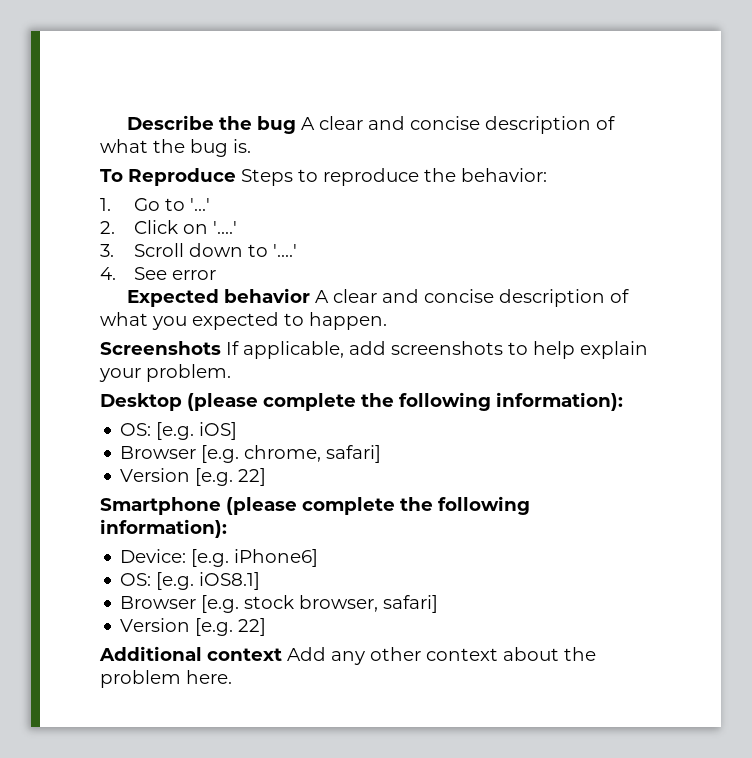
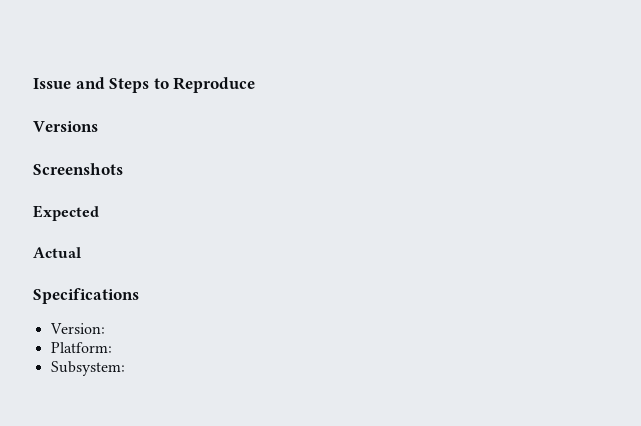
[127,115,616,134] [100,139,251,157] [100,168,547,186] [100,198,211,211] [100,220,238,234] [100,243,298,257] [100,267,217,280] [127,288,630,307] [100,312,387,330] [100,341,648,359] [99,364,231,382] [100,392,623,411] [120,422,238,440] [120,445,382,463] [120,468,267,486] [100,496,530,515] [100,519,227,538] [120,549,319,567] [120,572,261,590] [120,595,439,613] [120,618,267,636] [99,646,596,665] [100,670,232,688] Describe the bug A clear and concise description of what the bug is. // To Reproduce Steps to reproduce the behavior: // 1. Go to '...' // 2. Click on '....' // 3. Scroll down to '....' // 4. See error // Expected behavior A clear and concise description of what you expected to happen. // Screenshots If applicable, add screenshots to help explain your problem. // Desktop (please complete the following information): // OS: [e.g. iOS] // Browser [e.g. chrome, safari] // Version [e.g. 22] // Smartphone (please complete the following information): // Device: [e.g. iPhone6] // OS: [e.g. iOS8.1] // Browser [e.g. stock browser, safari] // Version [e.g. 22] // Additional context Add any other context about the problem here. -> [33,77,256,93] [33,121,98,132] [33,163,123,175] [33,205,99,221] [33,247,81,258] [33,288,139,304] [49,323,105,334] [50,342,112,353] [50,361,125,376] Issue and Steps to Reproduce // Versions // Screenshots // Expected // Actual // Specifications // Version: // Platform: // Subsystem:

